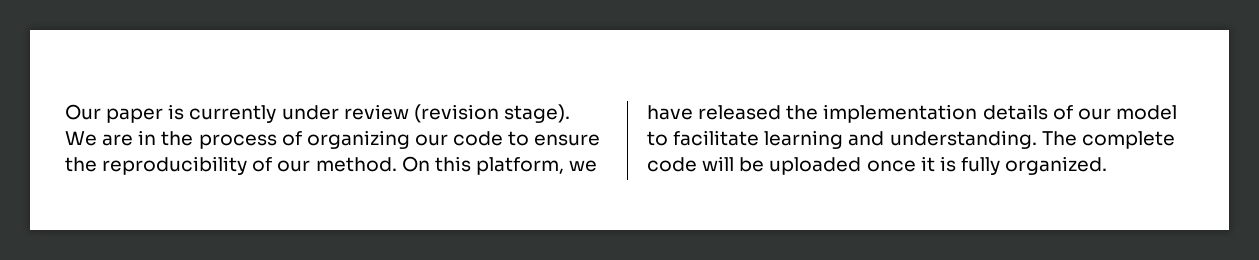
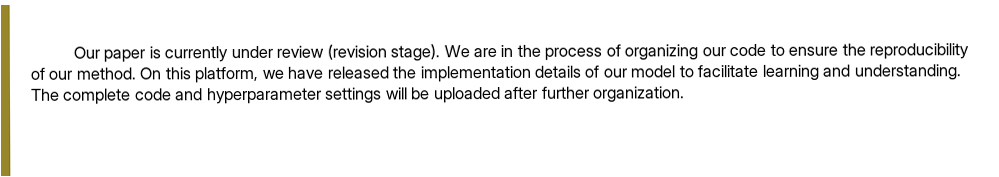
[702,156,1108,175] will be uploaded once it is fully organized. -> [174,86,686,105] and hyperparameter settings will be uploaded after further organization.

